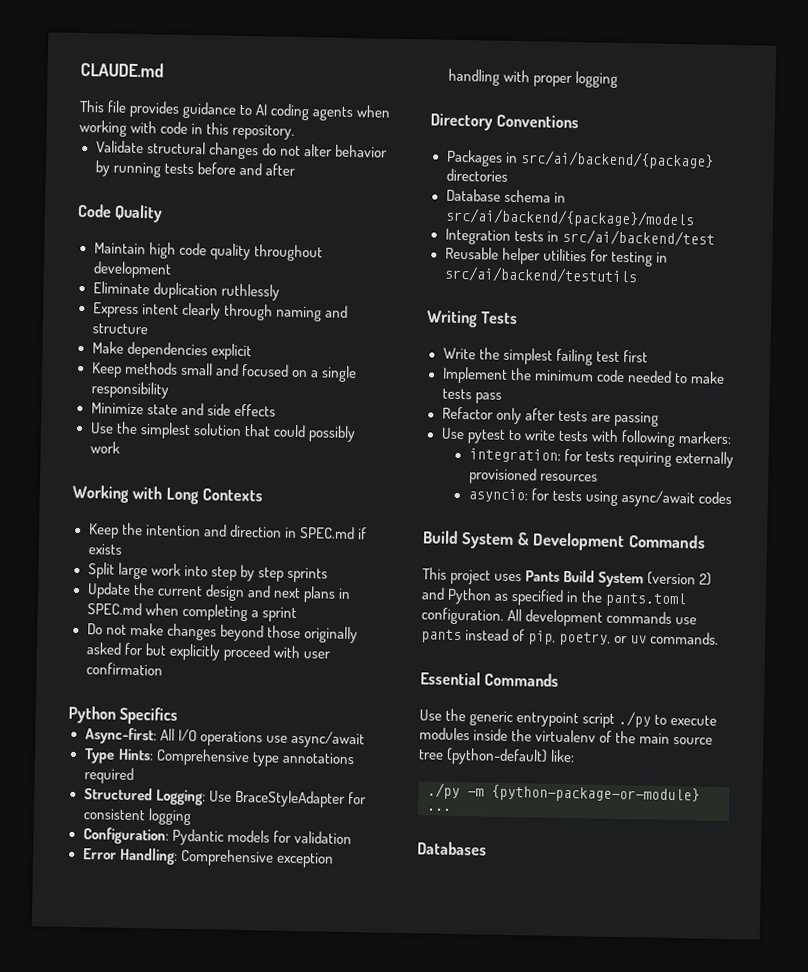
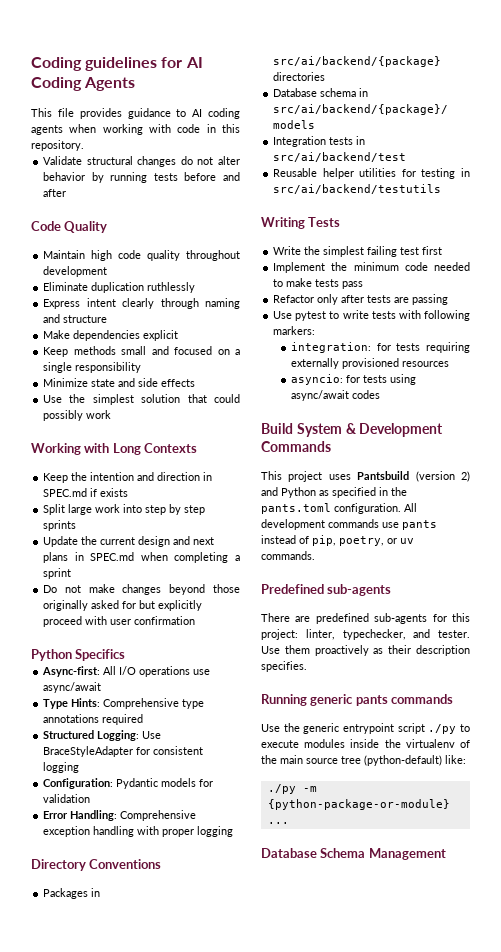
[80,61,164,78] CLAUDE.md -> [31,57,203,71] [31,77,136,91] Coding guidelines for AI Coding Agents
[525,569,645,588] Pants Build System -> [357,471,410,480] Pantsbuild
[420,671,560,687] Essential Commands -> [261,584,392,596] [261,613,470,624] [261,629,470,640] [261,645,470,656] [261,661,307,672] [261,694,454,706] Predefined sub-agents // There are predefined sub-agents for this project: linter, typechecker, and tester. Use them proactively as their description specifies. // Running generic pants commands
[417,841,487,856] Databases -> [261,848,446,860] Database Schema Management

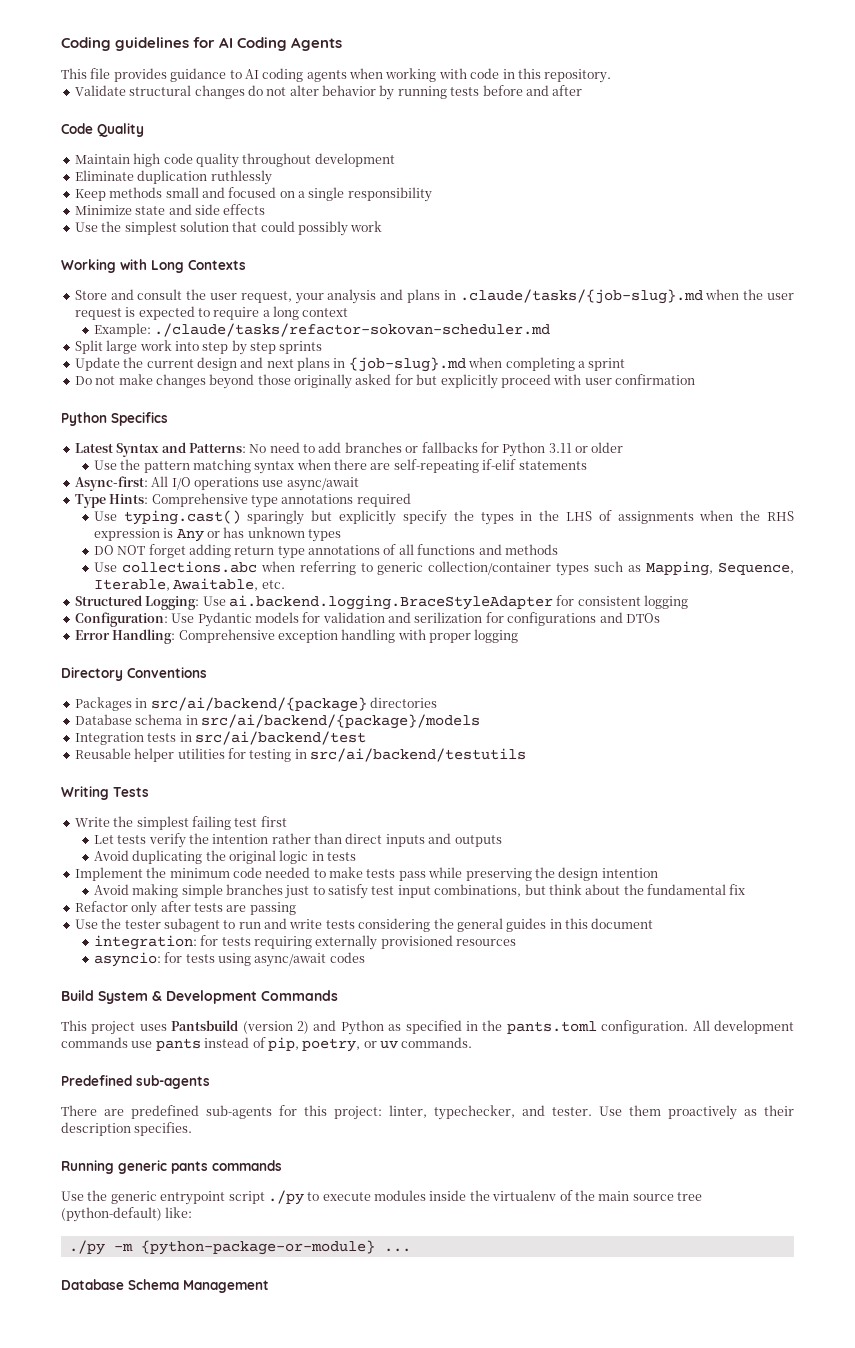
[43,298,240,309] [43,314,108,323] [43,330,179,341] // Express intent clearly through naming and structure // Make dependencies explicit -> (272, 177) none
[43,472,213,483] [43,488,129,497] Keep the intention and direction in SPEC.md if exists -> [74,289,795,304] [74,306,349,320] [93,323,551,337] Store and consult the user request, your analysis and plans in .claude/tasks/{job-slug}.md when the user request is expected to require a long context // Example: ./claude/tasks/refactor-sokovan-scheduler.md
[90,552,135,561] SPEC.md -> [348,357,466,372] {job-slug}.md
(126, 655) none -> [74,442,624,457] [93,459,587,474] // Latest Syntax and Patterns: No need to add branches or fallbacks for Python 3.11 or older // Use the pattern matching syntax when there are self-repeating if-elif statements
(144, 719) none -> [93,510,795,525] [93,527,342,542] [93,544,558,559] [93,561,795,576] [93,578,285,591] // Use typing.cast() sparingly but explicitly specify the types in the LHS of assignments when the RHS expression is Any or has unknown types // DO NOT forget adding return type annotations of all functions and methods // Use collections.abc when referring to generic collection/container types such as Mapping, Sequence, Iterable, Awaitable, etc.
[43,746,134,757] BraceStyleAdapter -> [228,595,553,610] ai.backend.logging.BraceStyleAdapter
(114, 783) none -> [171,613,195,623] Use
(91, 798) none -> [388,612,660,626] and serilization for configurations and DTOs
(443, 250) none -> [93,833,502,848] [93,850,357,864] // Let tests verify the intention rather than direct inputs and outputs // Avoid duplicating the original logic in tests
(364, 285) none -> [428,867,658,881] [93,884,746,899] while preserving the design intention // Avoid making simple branches just to satisfy test input combinations, but think about the fundamental fix
[295,310,470,321] [273,326,316,335] pytest to write tests with following markers: -> [101,918,654,932] the tester subagent to run and write tests considering the general guides in this document

